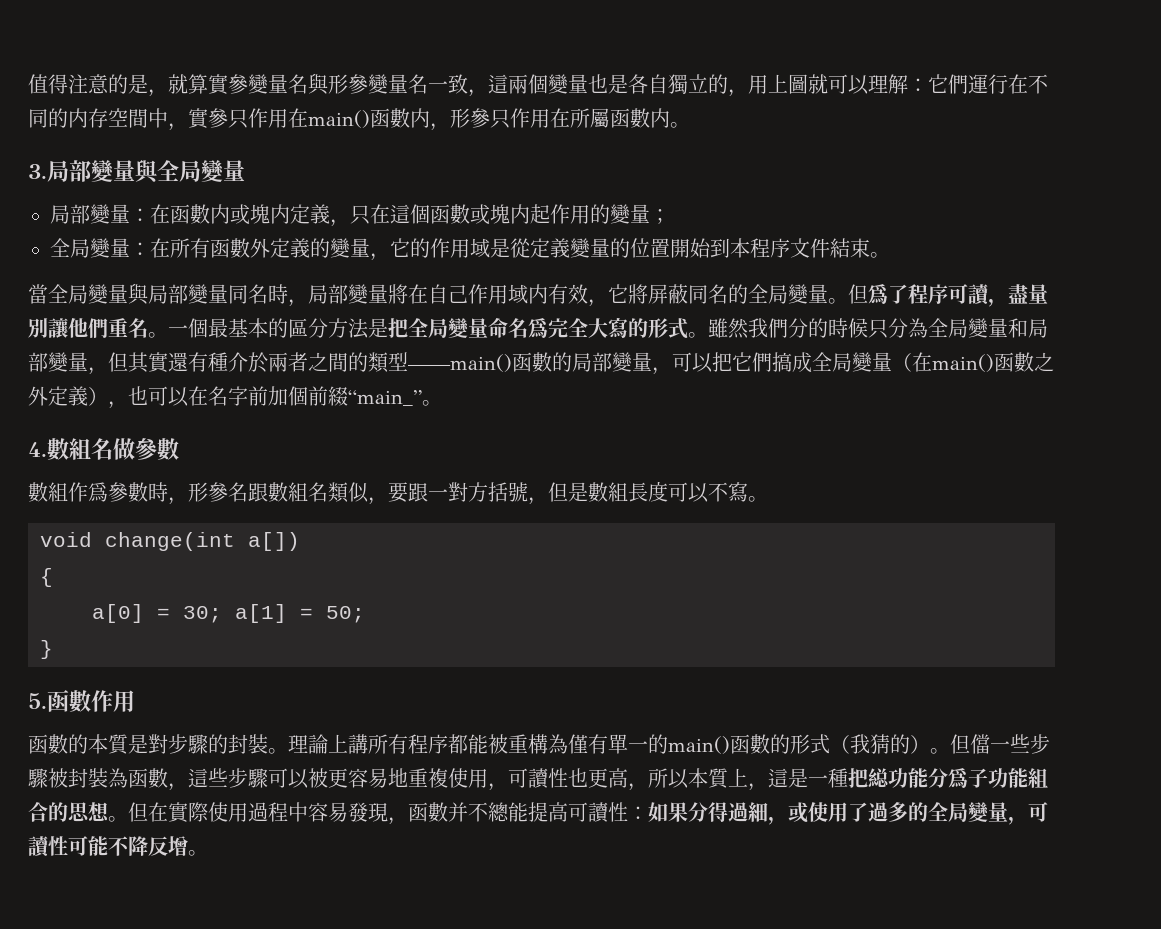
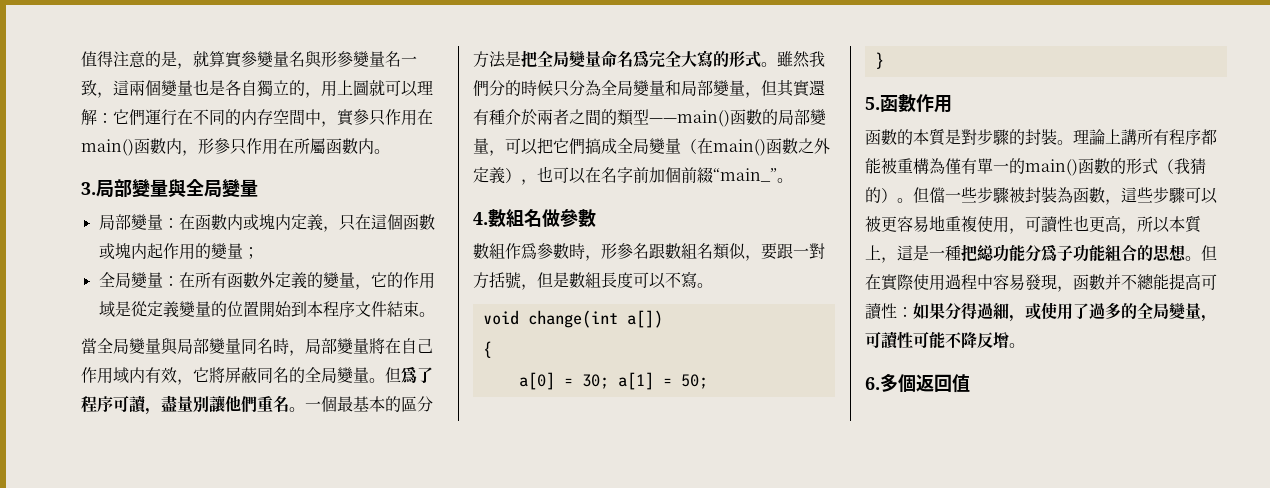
(208, 853) none -> [865,373,970,393] // 6.多個返回值

